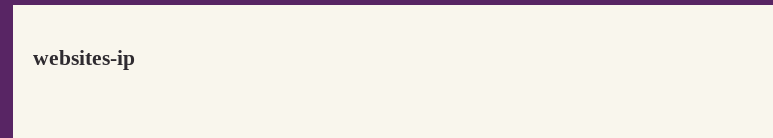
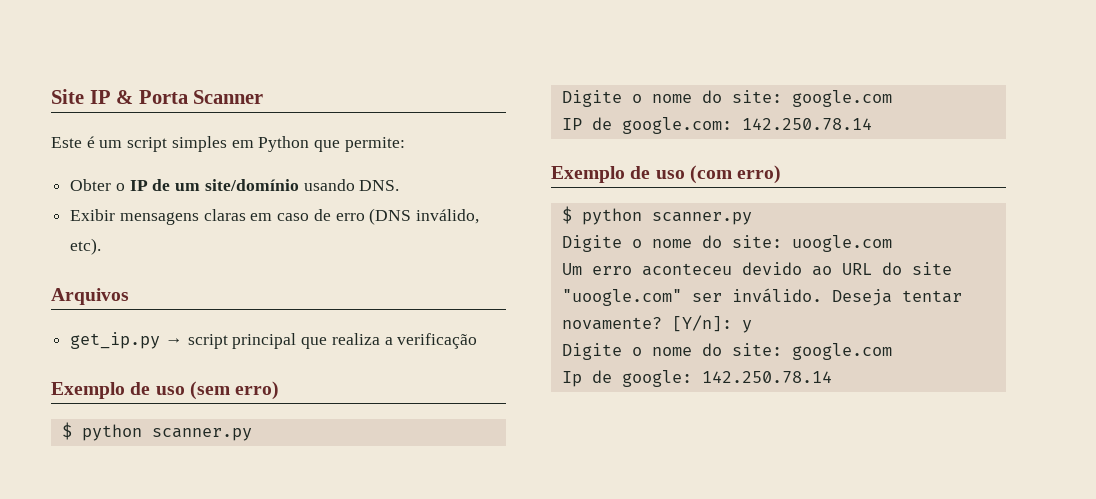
[33,50,135,70] websites-ip -> [51,89,264,104] [51,136,405,152] [70,179,400,191] [70,208,480,225] [70,238,102,255] [51,288,129,305] [70,332,478,349] [51,381,280,400] [61,422,252,441] [561,90,892,107] [561,117,872,134] [551,165,782,184] [561,206,752,225] [561,235,892,252] [561,262,952,276] [561,288,962,306] [561,315,752,333] [561,343,892,360] [561,370,832,387] Site IP & Porta Scanner // Este é um script simples em Python que permite: // Obter o IP de um site/domínio usando DNS. // Exibir mensagens claras em caso de erro (DNS inválido, etc). // Arquivos // get_ip.py → script principal que realiza a verificação // Exemplo de uso (sem erro) // $ python scanner.py // Digite o nome do site: google.com // IP de google.com: 142.250.78.14 // Exemplo de uso (com erro) // $ python scanner.py // Digite o nome do site: uoogle.com // Um erro aconteceu devido ao URL do site "uoogle.com" ser inválido. Deseja tentar novamente? [Y/n]: y // Digite o nome do site: google.com // Ip de google: 142.250.78.14

